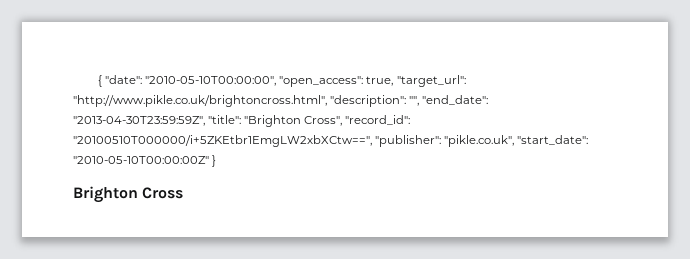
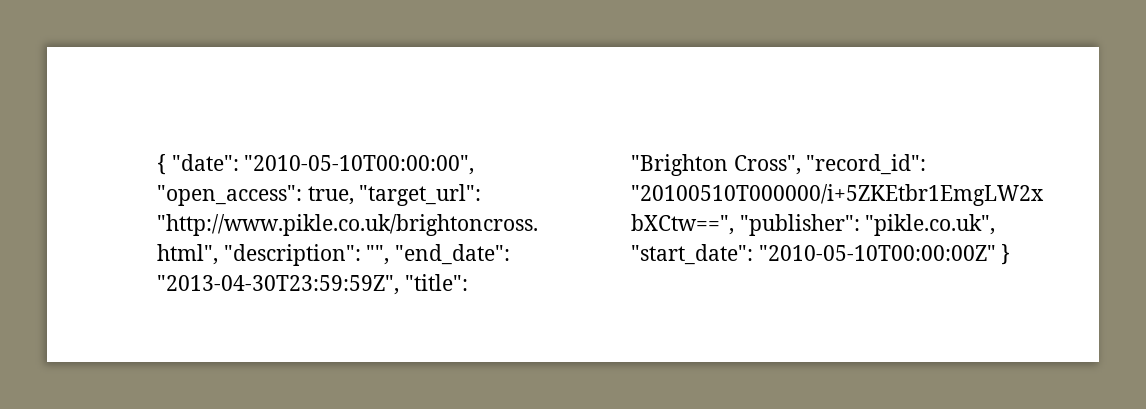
[73,186,184,203] // Brighton Cross -> (1011, 254) none

